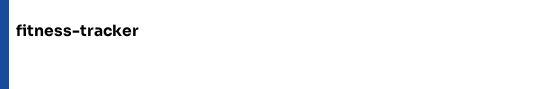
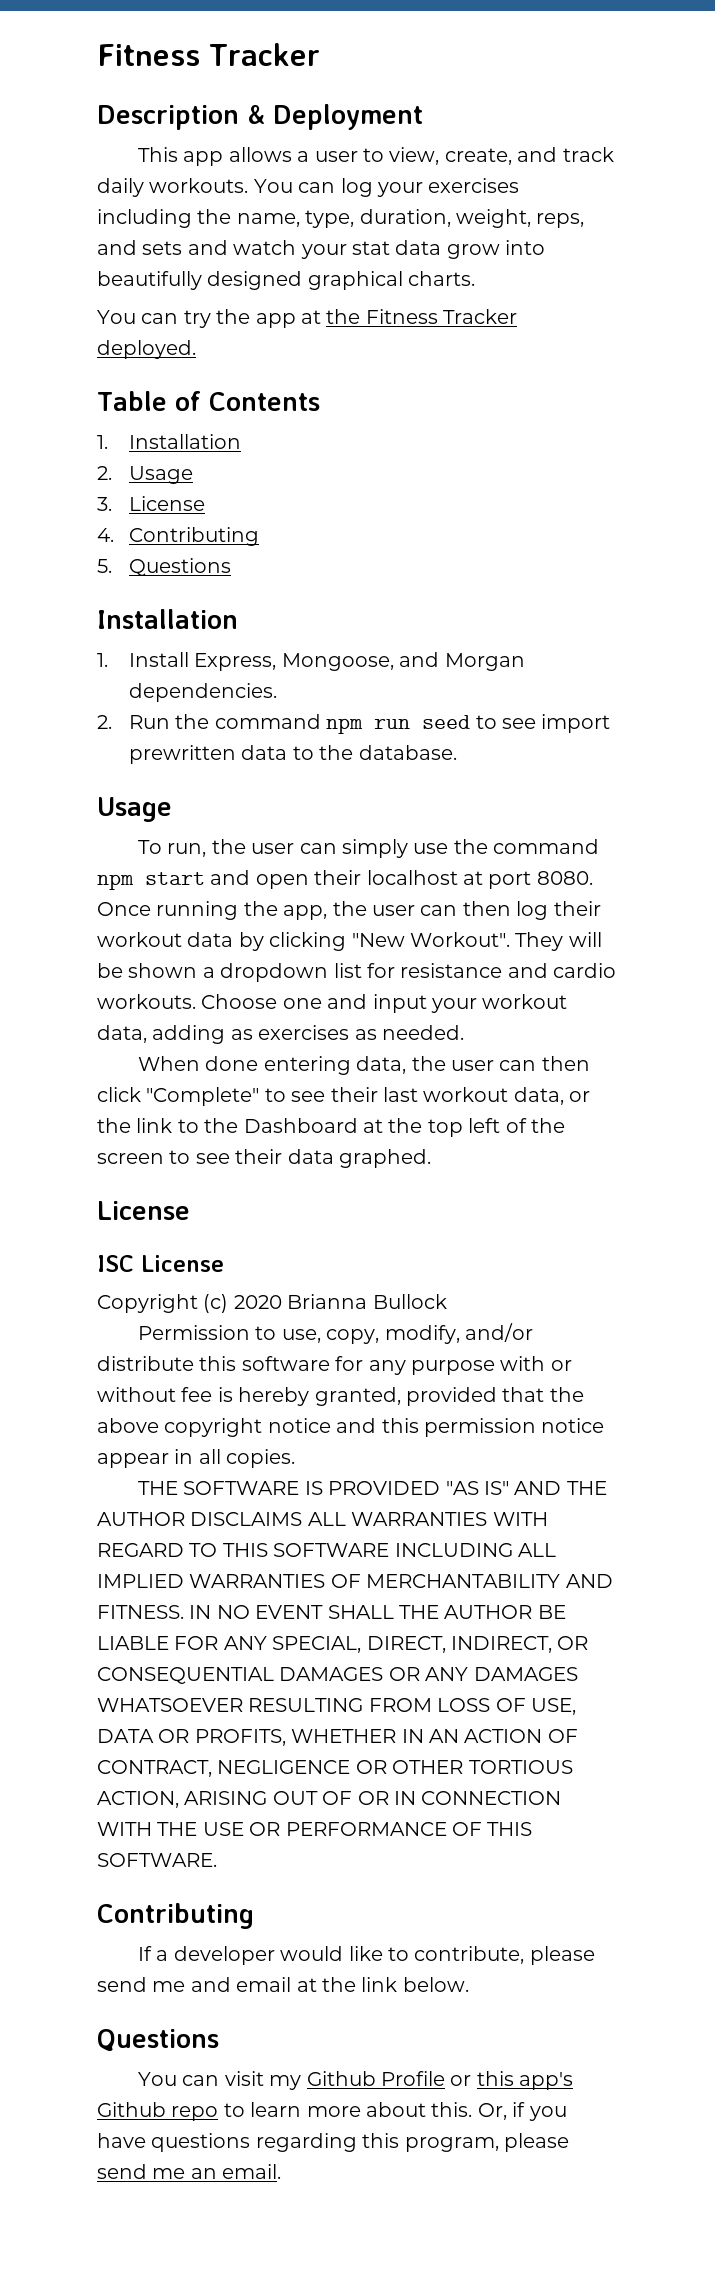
[16,24,139,37] fitness-tracker -> [97,43,320,66] [97,104,423,130] [137,147,614,166] [97,178,520,197] [97,209,585,228] [97,240,546,259] [97,271,476,290] [97,309,518,328] [97,340,196,359] [97,391,320,411] [97,434,241,449] [97,466,193,484] [97,496,205,511] [97,527,259,546] [97,558,231,576] [97,609,238,629] [97,652,525,671] [128,683,277,702] [97,714,611,734] [128,745,457,764] [97,797,172,822] [137,839,600,858] [97,870,593,890] [97,901,601,920] [97,932,602,951] [97,963,617,982] [97,994,568,1013] [97,1025,464,1044] [137,1056,590,1075] [97,1087,591,1106] [97,1118,565,1137] [97,1149,431,1168] [97,1201,190,1220] [97,1255,224,1272] [97,1294,447,1313] [137,1323,533,1344] [97,1356,572,1375] [97,1387,584,1406] [97,1418,605,1437] [97,1449,296,1468] [137,1481,607,1495] [97,1512,548,1526] [97,1543,556,1557] [97,1574,613,1588] [97,1605,566,1619] [97,1636,589,1653] [97,1667,578,1684] [97,1698,576,1715] [97,1729,578,1746] [97,1760,573,1777] [97,1791,562,1808] [97,1822,533,1836] [97,1853,217,1867] [97,1903,254,1929] [137,1946,595,1965] [97,1977,469,1992] [97,2029,219,2052] [137,2071,574,2090] [97,2102,567,2121] [97,2133,569,2152] [97,2164,282,2179] Fitness Tracker // Description & Deployment // This app allows a user to view, create, and track daily workouts. You can log your exercises including the name, type, duration, weight, reps, and sets and watch your stat data grow into beautifully designed graphical charts. // You can try the app at the Fitness Tracker deployed. // Table of Contents // 1. Installation // 2. Usage // 3. License // 4. Contributing // 5. Questions // Installation // 1. Install Express, Mongoose, and Morgan dependencies. // 2. Run the command npm run seed to see import prewritten data to the database. // Usage // To run, the user can simply use the command npm start and open their localhost at port 8080. Once running the app, the user can then log their workout data by clicking "New Workout". They will be shown a dropdown list for resistance and cardio workouts. Choose one and input your workout data, adding as exercises as needed. // When done entering data, the user can then click "Complete" to see their last workout data, or the link to the Dashboard at the top left of the screen to see their data graphed. // License // ISC License // Copyright (c) 2020 Brianna Bullock // Permission to use, copy, modify, and/or distribute this software for any purpose with or without fee is hereby granted, provided that the above copyright notice and this permission notice appear in all copies. // THE SOFTWARE IS PROVIDED "AS IS" AND THE AUTHOR DISCLAIMS ALL WARRANTIES WITH REGARD TO THIS SOFTWARE INCLUDING ALL IMPLIED WARRANTIES OF MERCHANTABILITY AND FITNESS. IN NO EVENT SHALL THE AUTHOR BE LIABLE FOR ANY SPECIAL, DIRECT, INDIRECT, OR CONSEQUENTIAL DAMAGES OR ANY DAMAGES WHATSOEVER RESULTING FROM LOSS OF USE, DATA OR PROFITS, WHETHER IN AN ACTION OF CONTRACT, NEGLIGENCE OR OTHER TORTIOUS ACTION, ARISING OUT OF OR IN CONNECTION WITH THE USE OR PERFORMANCE OF THIS SOFTWARE. // Contributing // If a developer would like to contribute, please send me and email at the link below. // Questions // You can visit my Github Profile or this app's Github repo to learn more about this. Or, if you have questions regarding this program, please send me an email.

